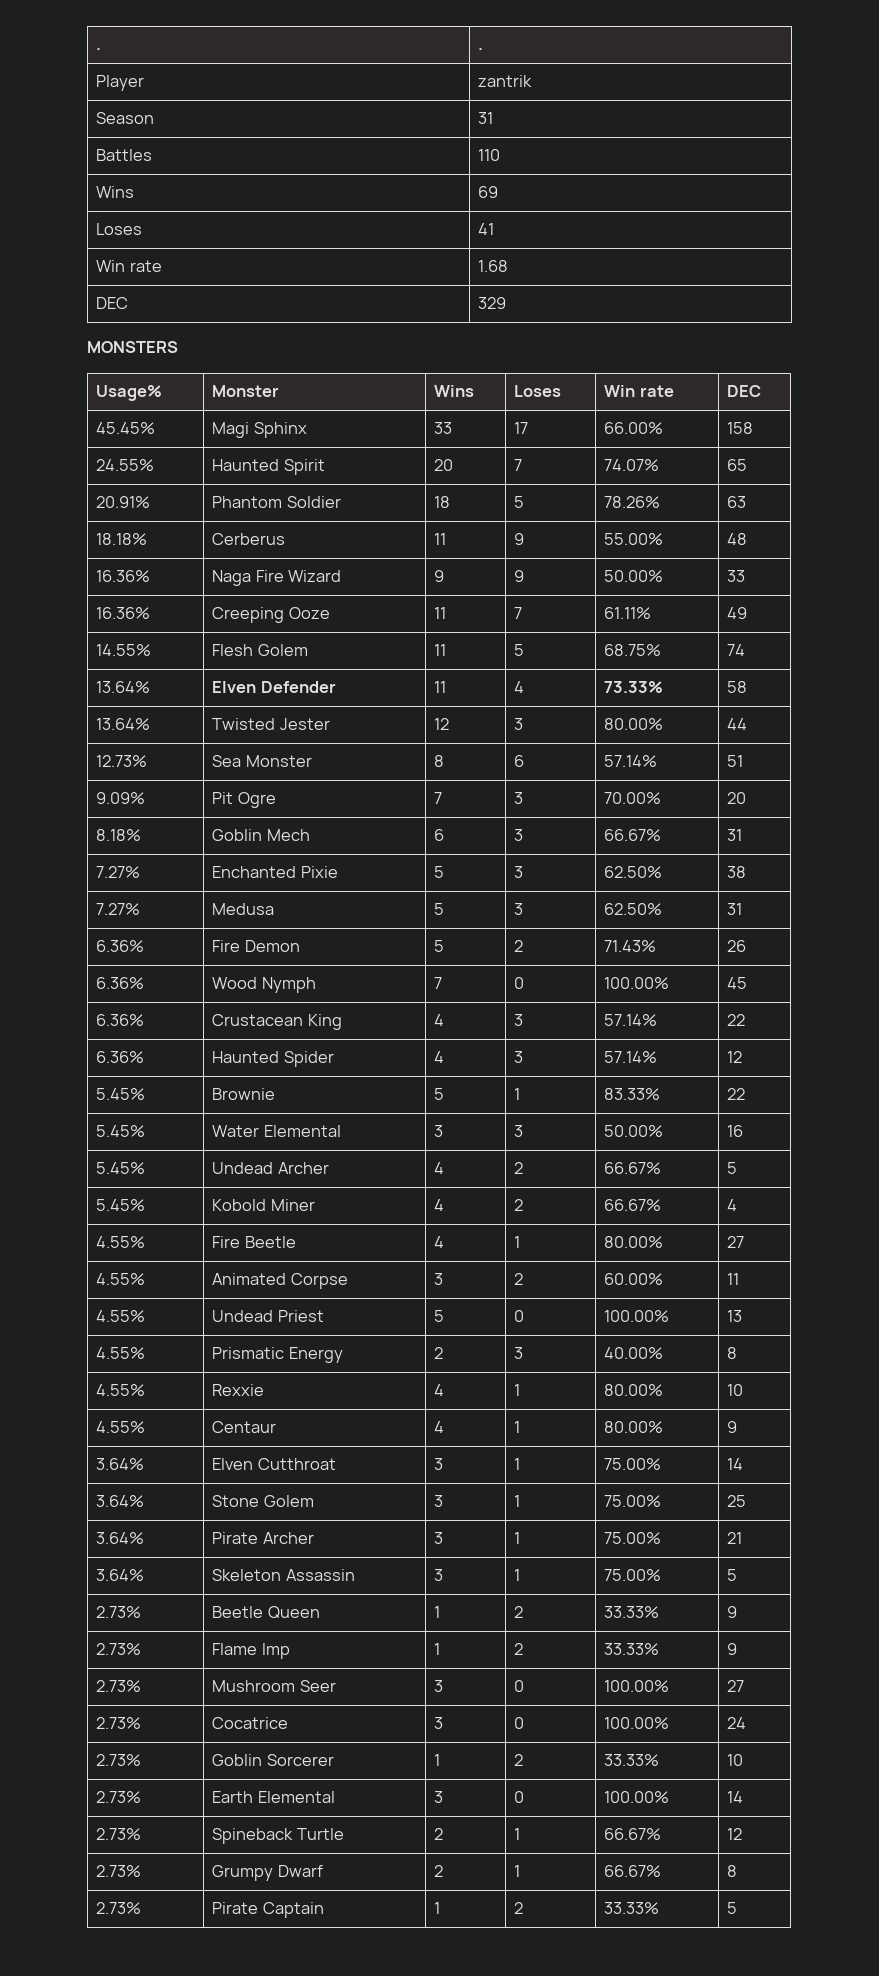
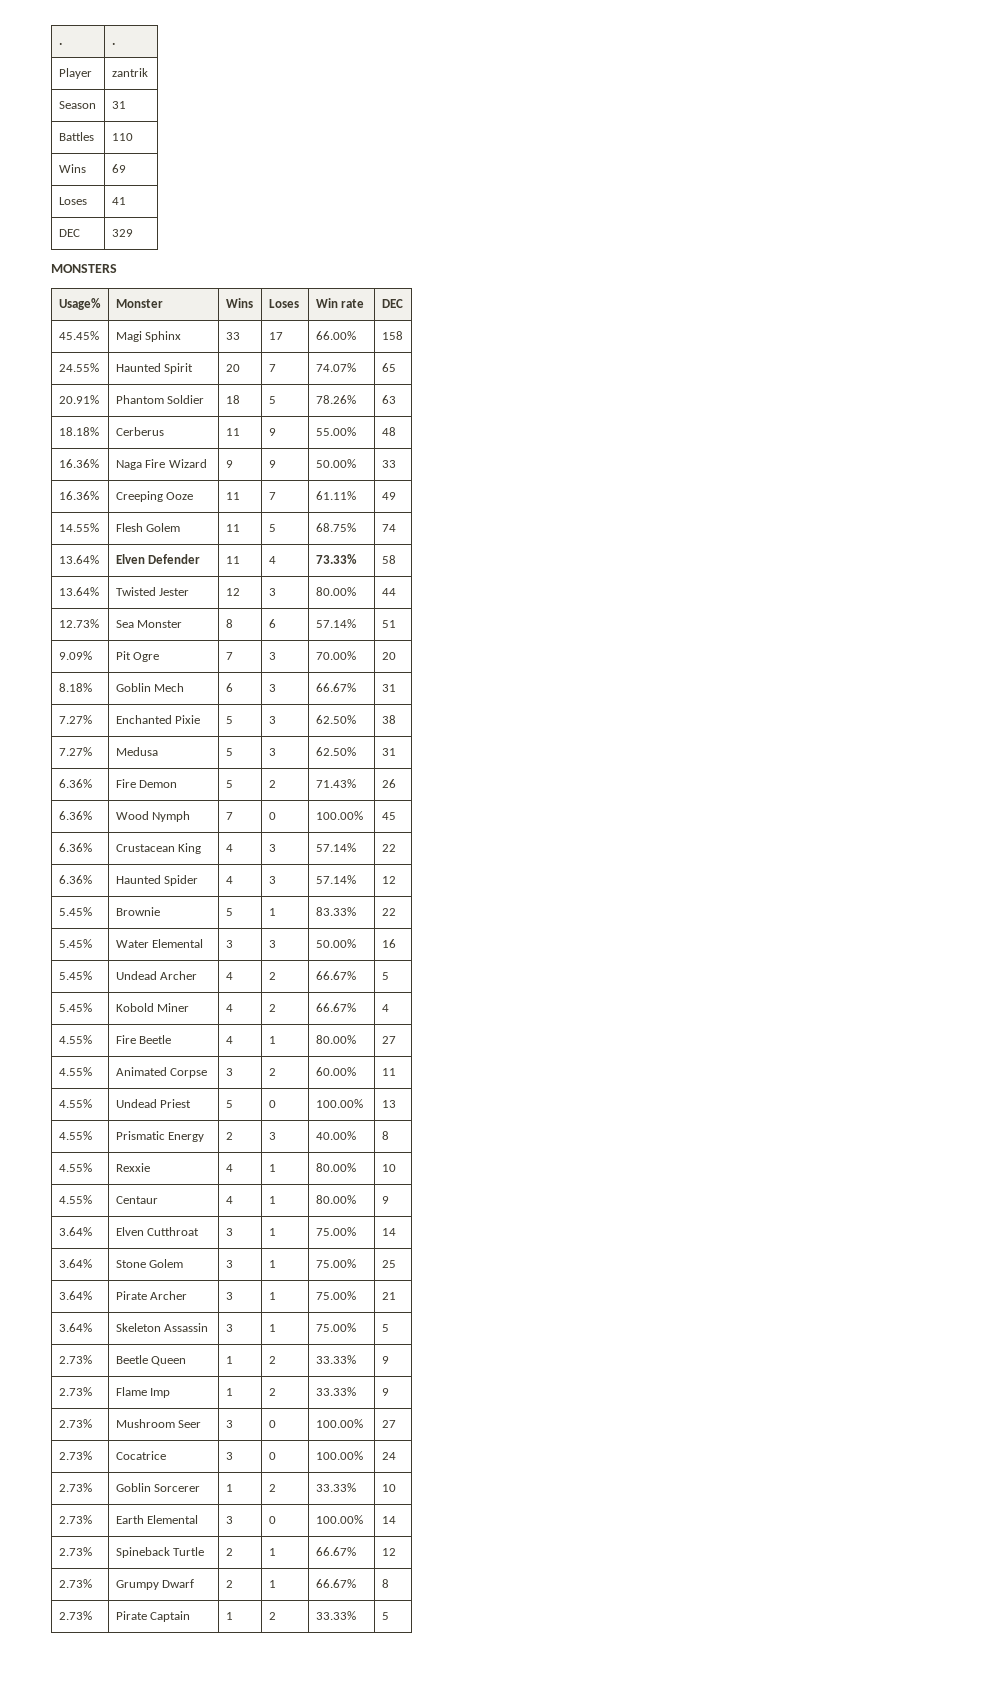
[96,260,162,272] [478,260,509,272] // Win rate | 1.68 -> (126, 201) none

